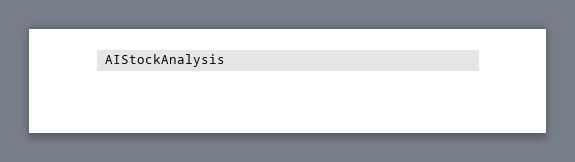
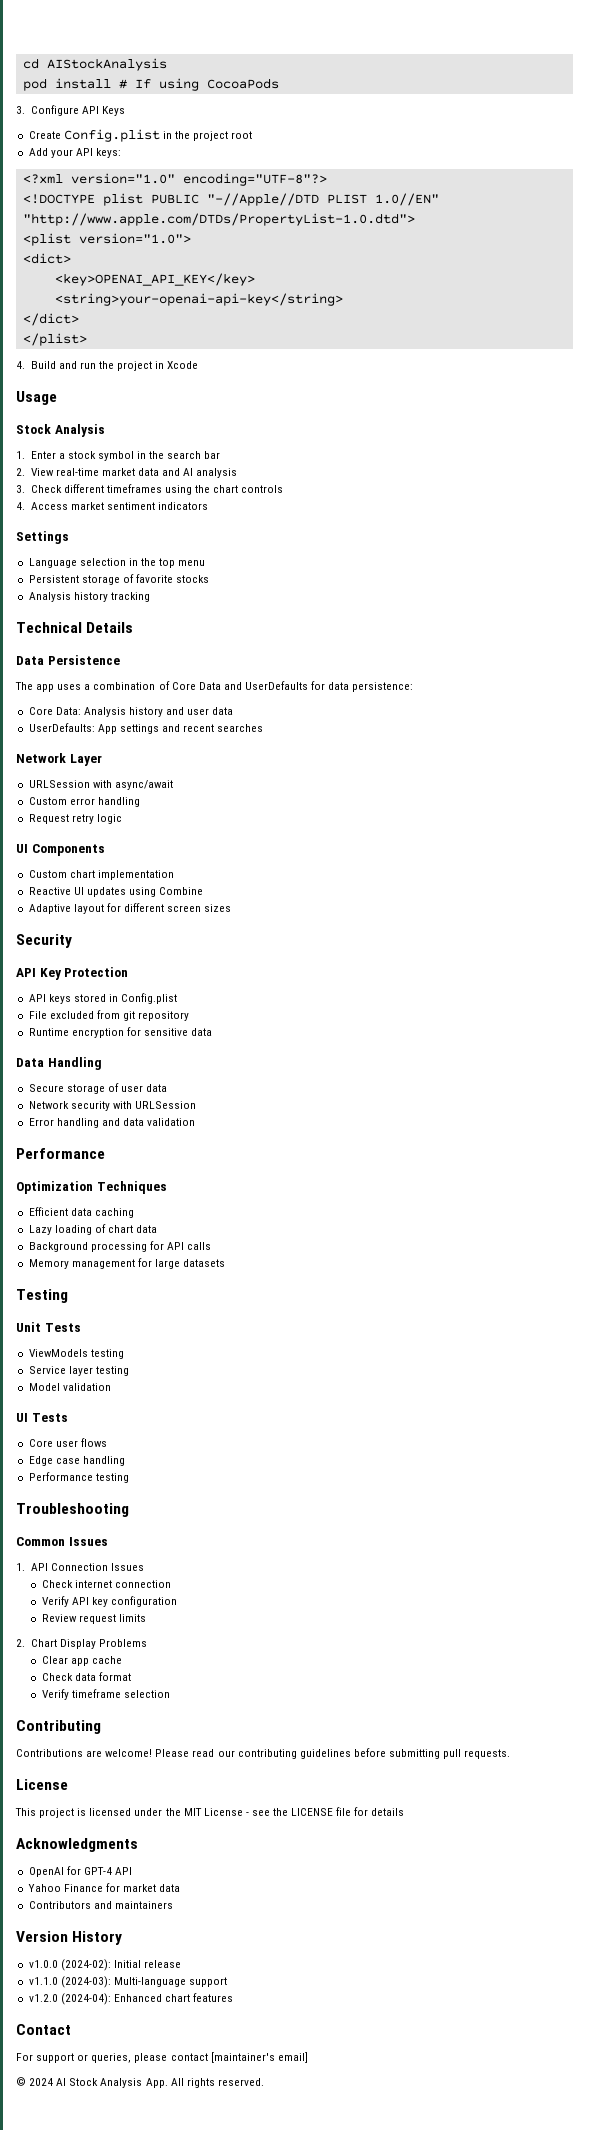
(104, 60) none -> [22,58,39,69] cd
(225, 60) none -> [22,78,279,91] [16,105,125,116] [28,129,253,142] [28,148,121,158] [22,173,327,186] [22,193,439,206] [22,213,415,226] [22,233,191,246] [22,253,71,264] [54,273,255,286] [54,293,343,306] [22,313,79,326] [22,333,87,346] [16,361,199,371] [16,391,57,405] [16,424,105,437] [16,451,221,461] [16,468,238,478] [16,484,284,495] [16,502,209,510] [16,531,69,544] [28,558,206,568] [28,574,210,585] [28,592,150,602] [16,622,134,633] [16,655,120,665] [15,681,414,692] [28,707,234,717] [28,723,264,734] [16,753,102,766] [28,780,173,790] [28,797,140,807] [28,814,122,824] [16,844,105,856] [28,870,174,880] [28,887,204,897] [28,903,232,914] [16,934,72,948] [16,967,129,980] [28,993,178,1004] [28,1010,190,1021] [28,1027,213,1038] [16,1057,102,1070] [28,1083,168,1094] [28,1101,196,1111] [28,1118,196,1128] [16,1148,105,1159] [16,1181,167,1194] [28,1207,134,1218] [28,1224,158,1235] [28,1241,212,1252] [28,1258,226,1269] [16,1289,68,1303] [16,1322,81,1332] [28,1349,124,1359] [28,1366,129,1376] [28,1383,111,1391] [16,1413,68,1422] [28,1438,107,1447] [28,1456,125,1466] [28,1472,129,1483] [16,1503,129,1517] [16,1537,108,1546] [16,1563,144,1571] [41,1580,171,1588] [41,1596,177,1607] [41,1614,146,1624] [16,1639,147,1649] [41,1656,122,1666] [41,1672,131,1681] [41,1689,170,1700] [16,1720,101,1734] [16,1748,511,1759] [16,1779,68,1790] [15,1807,405,1818] [16,1838,138,1852] [28,1866,132,1877] [27,1883,181,1892] [28,1901,173,1909] [16,1931,123,1945] [28,1959,181,1971] [28,1976,227,1988] [28,1993,234,2005] [16,2024,71,2035] [16,2052,308,2063] [16,2077,264,2088] // pod install # If using CocoaPods // 3. Configure API Keys // Create Config.plist in the project root // Add your API keys: // <?xml version="1.0" encoding="UTF-8"?> // <!DOCTYPE plist PUBLIC "-//Apple//DTD PLIST 1.0//EN" "http://www.apple.com/DTDs/PropertyList-1.0.dtd"> // <plist version="1.0"> // <dict> // <key>OPENAI_API_KEY</key> // <string>your-openai-api-key</string> // </dict> // </plist> // 4. Build and run the project in Xcode // Usage // Stock Analysis // 1. Enter a stock symbol in the search bar // 2. View real-time market data and AI analysis // 3. Check different timeframes using the chart controls // 4. Access market sentiment indicators // Settings // Language selection in the top menu // Persistent storage of favorite stocks // Analysis history tracking // Technical Details // Data Persistence // The app uses a combination of Core Data and UserDefaults for data persistence: // Core Data: Analysis history and user data // UserDefaults: App settings and recent searches // Network Layer // URLSession with async/await // Custom error handling // Request retry logic // UI Components // Custom chart implementation // Reactive UI updates using Combine // Adaptive layout for different screen sizes // Security // API Key Protection // API keys stored in Config.plist // File excluded from git repository // Runtime encryption for sensitive data // Data Handling // Secure storage of user data // Network security with URLSession // Error handling and data validation // Performance // Optimization Techniques // Efficient data caching // Lazy loading of chart data // Background processing for API calls // Memory management for large datasets // Testing // Unit Tests // ViewModels testing // Service layer testing // Model validation // UI Tests // Core user flows // Edge case handling // Performance testing // Troubleshooting // Common Issues // 1. API Connection Issues // Check internet connection // Verify API key configuration // Review request limits // 2. Chart Display Problems // Clear app cache // Check data format // Verify timeframe selection // Contributing // Contributions are welcome! Please read our contributing guidelines before submitting pull requests. // License // This project is licensed under the MIT License - see the LICENSE file for details // Acknowledgments // OpenAI for GPT-4 API // Yahoo Finance for market data // Contributors and maintainers // Version History // v1.0.0 (2024-02): Initial release // v1.1.0 (2024-03): Multi-language support // v1.2.0 (2024-04): Enhanced chart features // Contact // For support or queries, please contact [maintainer's email] // © 2024 AI Stock Analysis App. All rights reserved.

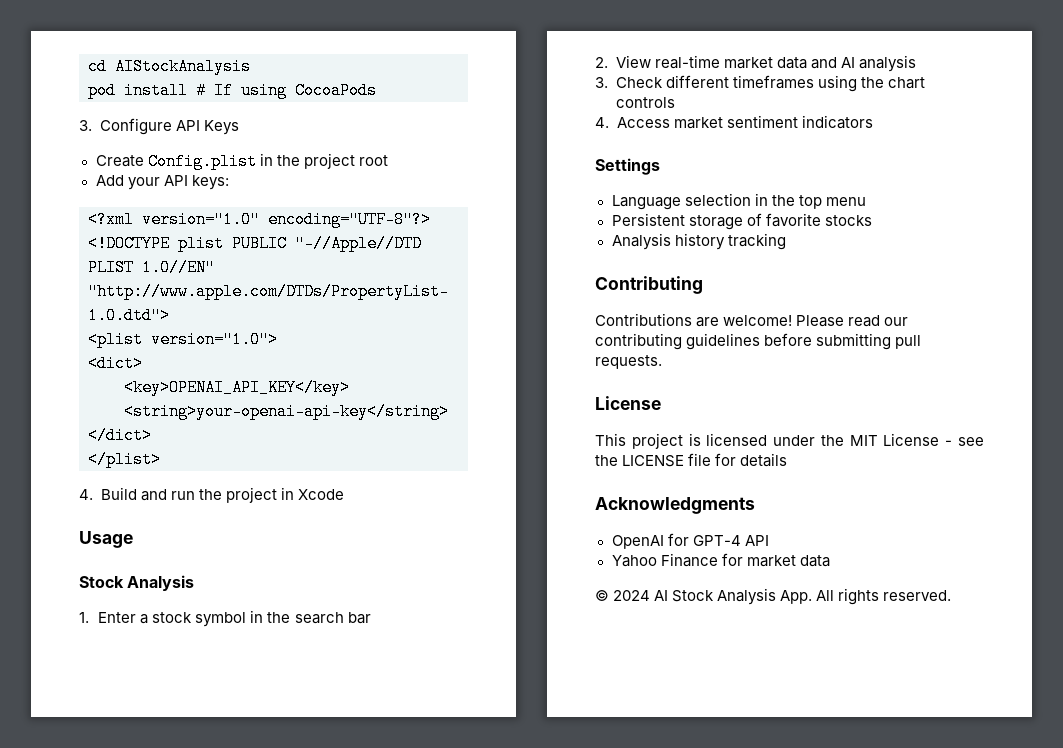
[16,622,134,633] [16,655,120,665] [15,681,414,692] [28,707,234,717] [28,723,264,734] [16,753,102,766] [28,780,173,790] [28,797,140,807] [28,814,122,824] [16,844,105,856] [28,870,174,880] [28,887,204,897] [28,903,232,914] [16,934,72,948] [16,967,129,980] [28,993,178,1004] [28,1010,190,1021] [28,1027,213,1038] [16,1057,102,1070] [28,1083,168,1094] [28,1101,196,1111] [28,1118,196,1128] [16,1148,105,1159] [16,1181,167,1194] [28,1207,134,1218] [28,1224,158,1235] [28,1241,212,1252] [28,1258,226,1269] [16,1289,68,1303] [16,1322,81,1332] [28,1349,124,1359] [28,1366,129,1376] [28,1383,111,1391] [16,1413,68,1422] [28,1438,107,1447] [28,1456,125,1466] [28,1472,129,1483] [16,1503,129,1517] [16,1537,108,1546] [16,1563,144,1571] [41,1580,171,1588] [41,1596,177,1607] [41,1614,146,1624] [16,1639,147,1649] [41,1656,122,1666] [41,1672,131,1681] [41,1689,170,1700] // Technical Details // Data Persistence // The app uses a combination of Core Data and UserDefaults for data persistence: // Core Data: Analysis history and user data // UserDefaults: App settings and recent searches // Network Layer // URLSession with async/await // Custom error handling // Request retry logic // UI Components // Custom chart implementation // Reactive UI updates using Combine // Adaptive layout for different screen sizes // Security // API Key Protection // API keys stored in Config.plist // File excluded from git repository // Runtime encryption for sensitive data // Data Handling // Secure storage of user data // Network security with URLSession // Error handling and data validation // Performance // Optimization Techniques // Efficient data caching // Lazy loading of chart data // Background processing for API calls // Memory management for large datasets // Testing // Unit Tests // ViewModels testing // Service layer testing // Model validation // UI Tests // Core user flows // Edge case handling // Performance testing // Troubleshooting // Common Issues // 1. API Connection Issues // Check internet connection // Verify API key configuration // Review request limits // 2. Chart Display Problems // Clear app cache // Check data format // Verify timeframe selection -> (786, 241) none
[28,1901,173,1909] [16,1931,123,1945] [28,1959,181,1971] [28,1976,227,1988] [28,1993,234,2005] [16,2024,71,2035] [16,2052,308,2063] // Contributors and maintainers // Version History // v1.0.0 (2024-02): Initial release // v1.1.0 (2024-03): Multi-language support // v1.2.0 (2024-04): Enhanced chart features // Contact // For support or queries, please contact [maintainer's email] -> (830, 561) none

